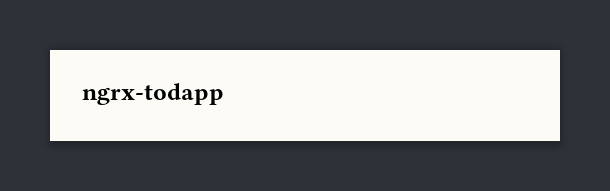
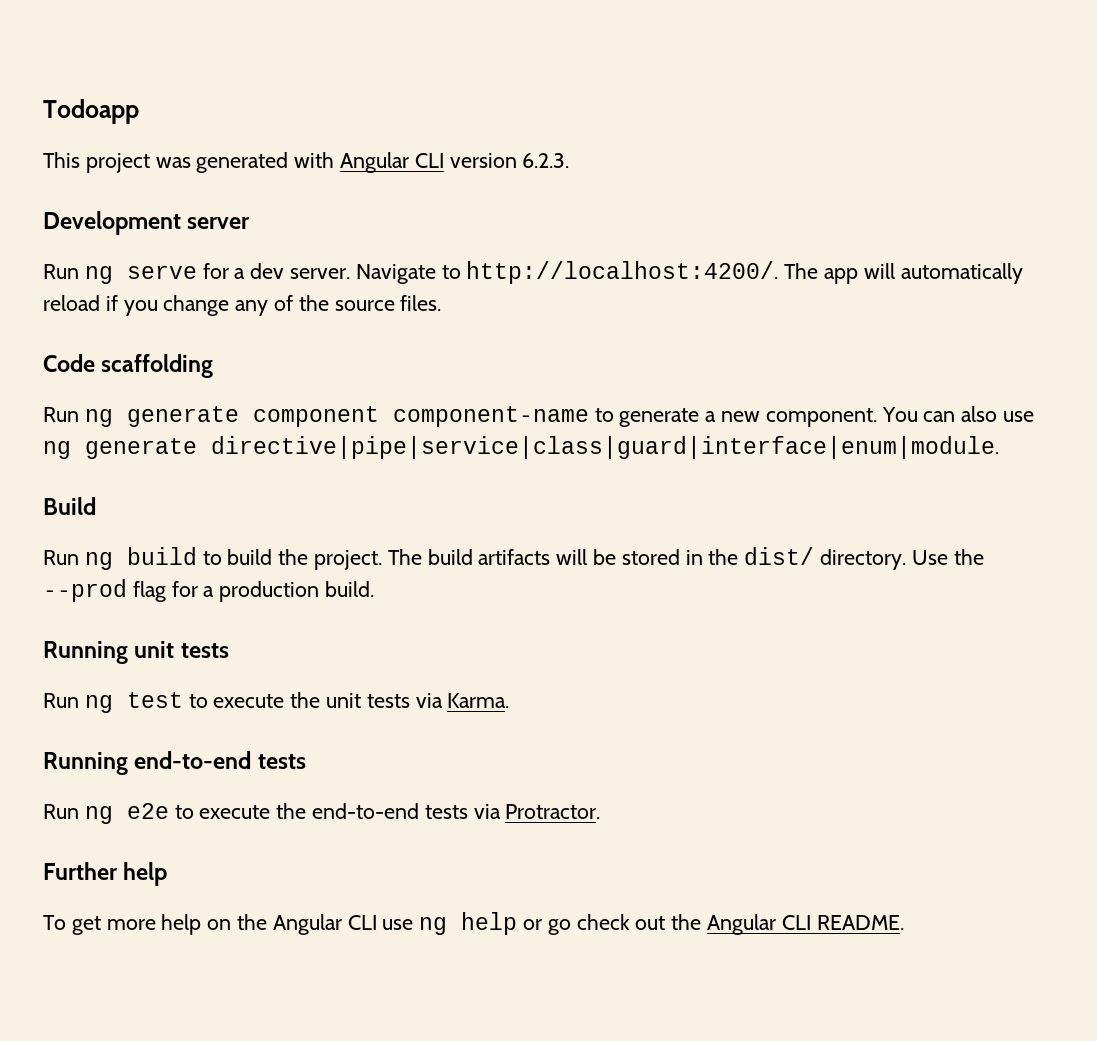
[82,83,224,105] ngrx-todapp -> [43,99,139,124] [43,152,570,173] [43,211,251,235] [43,261,1023,284] [43,295,442,316] [43,354,214,378] [43,406,1035,427] [43,436,999,459] [43,497,96,515] [43,547,984,570] [43,579,375,602] [43,641,229,664] [43,692,510,713] [43,751,306,775] [43,803,601,824] [43,862,168,886] [43,912,904,935] Todoapp // This project was generated with Angular CLI version 6.2.3. // Development server // Run ng serve for a dev server. Navigate to http://localhost:4200/. The app will automatically reload if you change any of the source files. // Code scaffolding // Run ng generate component component-name to generate a new component. You can also use ng generate directive|pipe|service|class|guard|interface|enum|module. // Build // Run ng build to build the project. The build artifacts will be stored in the dist/ directory. Use the --prod flag for a production build. // Running unit tests // Run ng test to execute the unit tests via Karma. // Running end-to-end tests // Run ng e2e to execute the end-to-end tests via Protractor. // Further help // To get more help on the Angular CLI use ng help or go check out the Angular CLI README.

